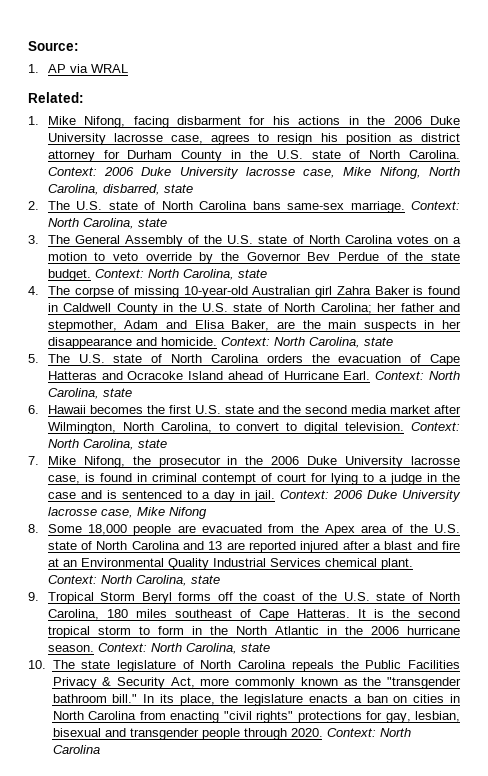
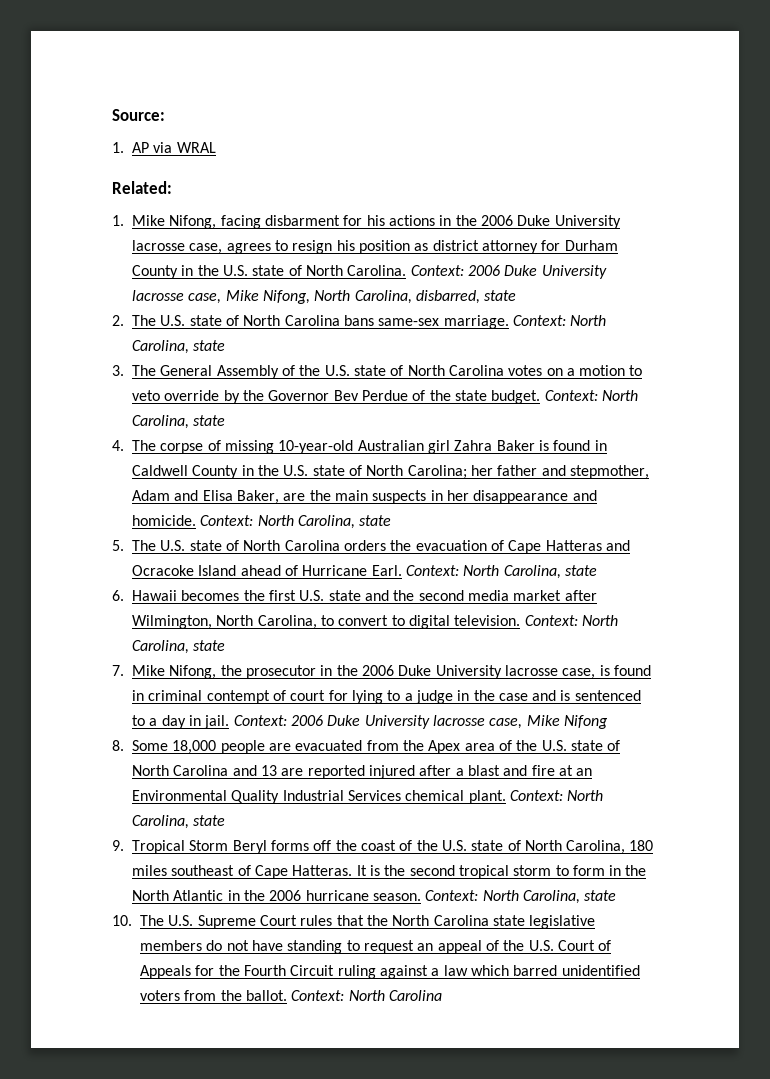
[81,660,461,672] [52,677,462,689] [52,694,461,706] [52,711,460,723] [52,728,323,740] state legislature of North Carolina repeals the Public Facilities Privacy & Security Act, more commonly known as the "transgender bathroom bill." In its place, the legislature enacts a ban on cities in North Carolina from enacting "civil rights" protections for gay, lesbian, bisexual and transgender people through 2020. -> [168,915,596,929] [140,940,612,954] [140,965,640,979] [140,990,287,1001] U.S. Supreme Court rules that the North Carolina state legislative members do not have standing to request an appeal of the U.S. Court of Appeals for the Fourth Circuit ruling against a law which barred unidentified voters from the ballot.

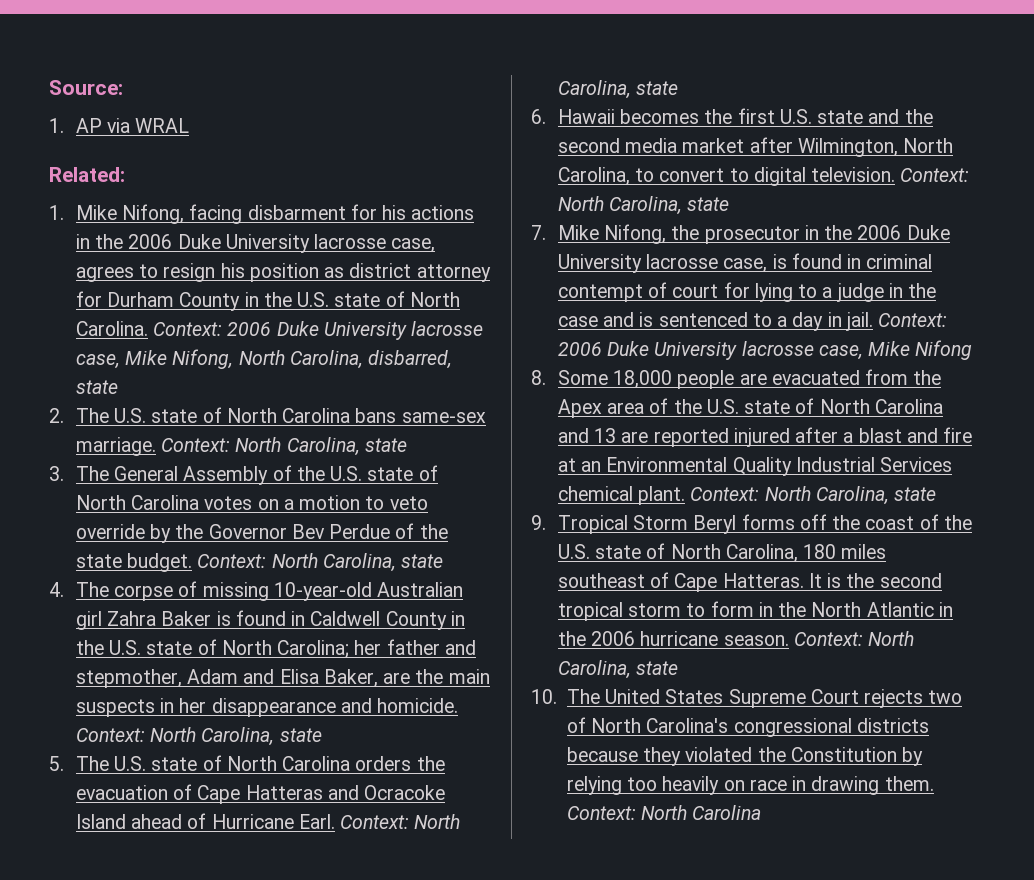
[168,915,596,929] [140,940,612,954] [140,965,640,979] [140,990,287,1001] U.S. Supreme Court rules that the North Carolina state legislative members do not have standing to request an appeal of the U.S. Court of Appeals for the Fourth Circuit ruling against a law which barred unidentified voters from the ballot. -> [605,689,963,708] [566,717,929,737] [566,747,924,766] [566,776,934,795] United States Supreme Court rejects two of North Carolina's congressional districts because they violated the Constitution by relying too heavily on race in drawing them.

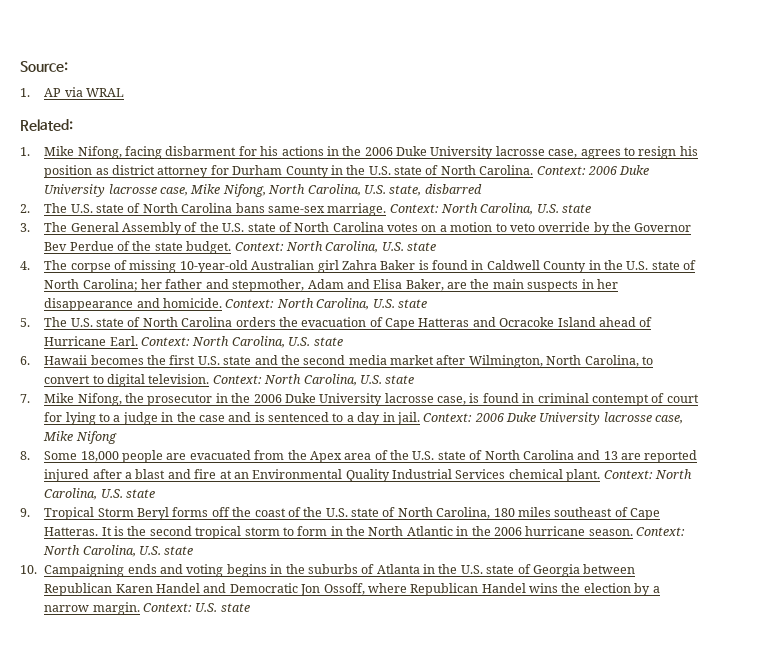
[368,350,453,369] [75,380,118,394] disbarred, state -> [363,184,482,196] U.S. state, disbarred
(360, 446) none -> [536,204,559,213] U.S.
(396, 562) none -> [381,242,404,251] U.S.
(275, 736) none -> [372,299,395,308] U.S.
(631, 89) none -> [288,337,311,346] U.S.
(683, 205) none -> [359,375,382,384] U.S.
(889, 495) none -> [100,489,123,498] U.S.
(631, 669) none -> [139,546,162,555] U.S.
[566,689,963,708] [566,717,929,737] [566,747,924,766] [566,776,934,795] [566,805,762,820] The United States Supreme Court rejects two of North Carolina's congressional districts because they violated the Constitution by relying too heavily on race in drawing them. Context: North Carolina -> [44,564,636,577] [44,583,660,596] [44,602,250,615] Campaigning ends and voting begins in the suburbs of Atlanta in the U.S. state of Georgia between Republican Karen Handel and Democratic Jon Ossoff, where Republican Handel wins the election by a narrow margin. Context: U.S. state

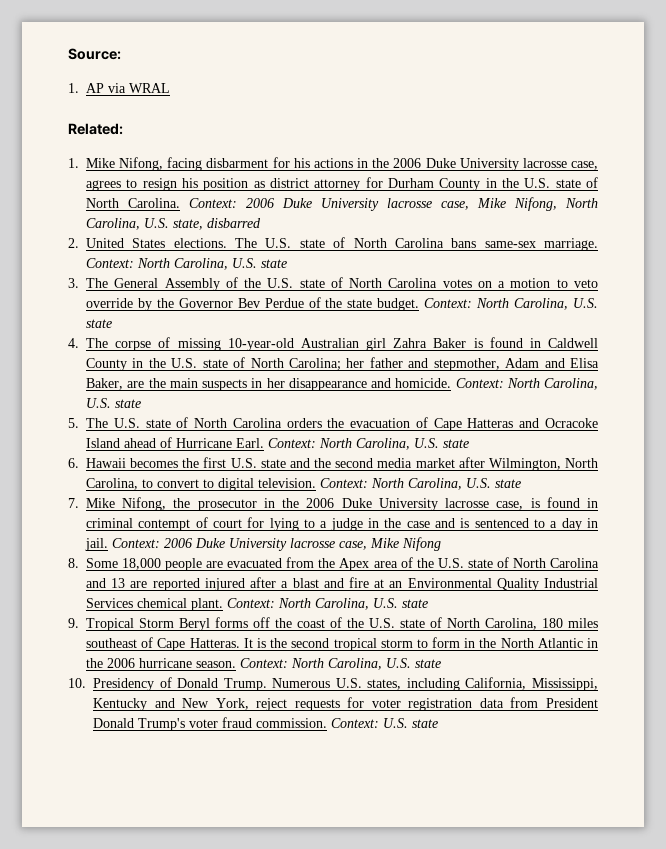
(30, 208) none -> [86,238,227,248] United States elections.
[44,564,636,577] [44,583,660,596] [44,602,140,615] Campaigning ends and voting begins in the suburbs of Atlanta in the U.S. state of Georgia between Republican Karen Handel and Democratic Jon Ossoff, where Republican Handel wins the election by a narrow margin. -> [93,677,598,691] [93,697,598,711] [93,717,327,731] Presidency of Donald Trump. Numerous U.S. states, including California, Mississippi, Kentucky and New York, reject requests for voter registration data from President Donald Trump's voter fraud commission.

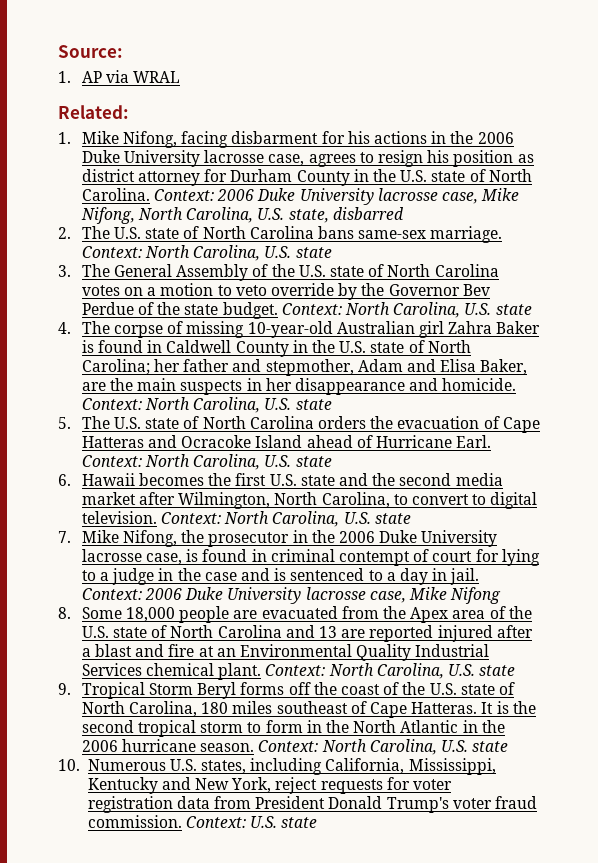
[86,238,227,248] United States elections. -> (71, 233) none
[93,677,267,691] Presidency of Donald Trump. -> (80, 765) none

